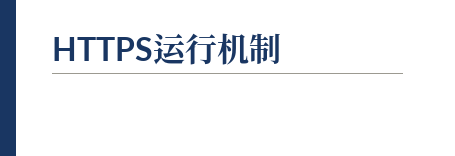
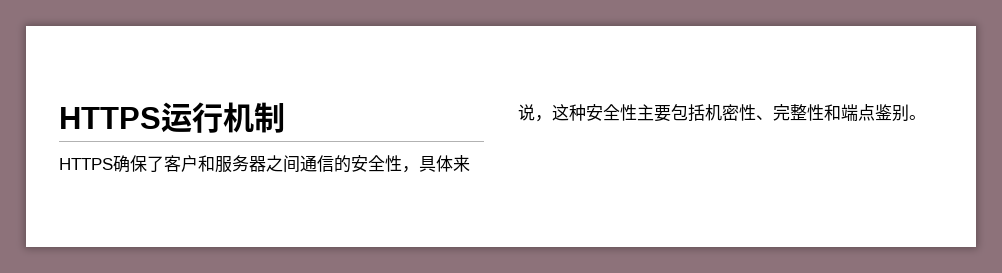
(281, 48) none -> [59,155,470,173] [518,104,926,122] // HTTPS确保了客户和服务器之间通信的安全性，具体来说，这种安全性主要包括机密性、完整性和端点鉴别。

